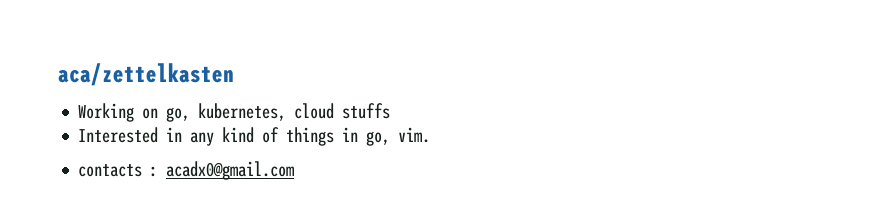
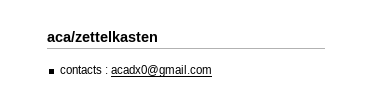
[78,103,391,122] [78,127,431,146] // Working on go, kubernetes, cloud stuffs // Interested in any kind of things in go, vim. -> (158, 36) none

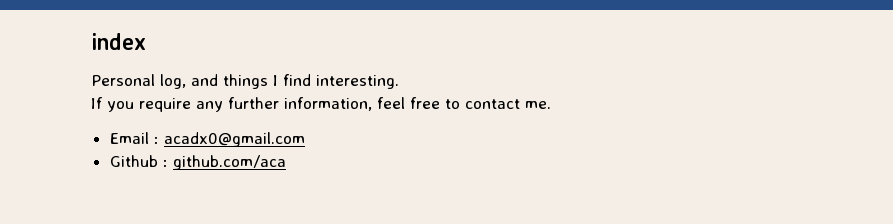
[47,31,158,42] [59,65,102,74] aca/zettelkasten // contacts -> [91,33,146,50] [91,74,399,89] [91,97,551,112] [109,132,149,144] index // Personal log, and things I find interesting. // If you require any further information, feel free to contact me. // Email
(212, 71) none -> [109,155,286,170] // Github : github.com/aca

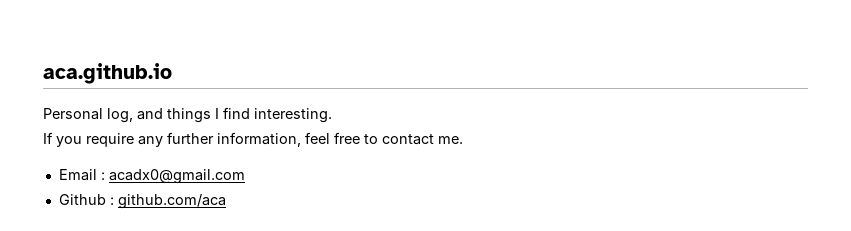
[91,33,146,50] index -> [43,63,172,84] aca.github.io

